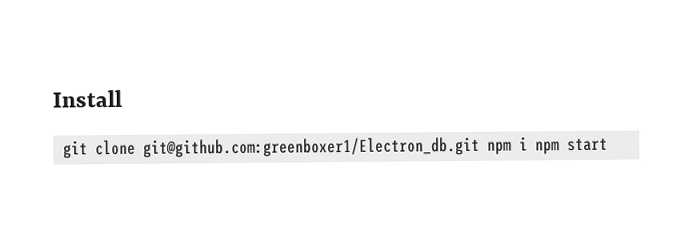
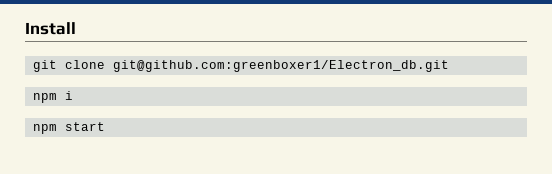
(480, 147) none -> (449, 66) //
(528, 143) none -> (73, 95) //

